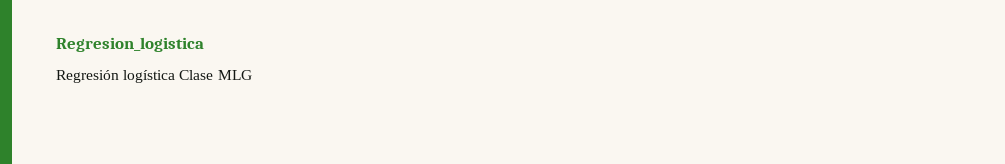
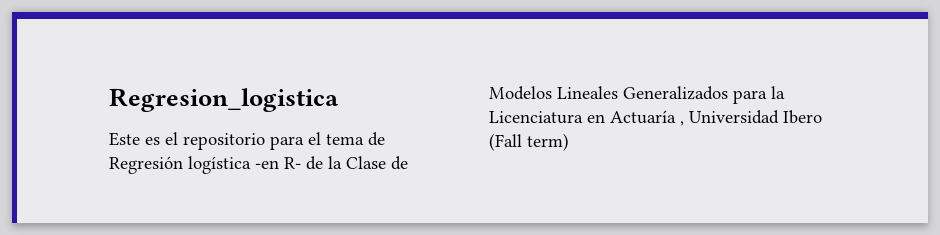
[56,70,252,83] Regresión logística Clase MLG -> [109,132,385,150] [109,156,408,174] [489,86,785,104] [489,110,822,126] [489,133,569,151] Este es el repositorio para el tema de Regresión logística -en R- de la Clase de Modelos Lineales Generalizados para la Licenciatura en Actuaría , Universidad Ibero (Fall term)

